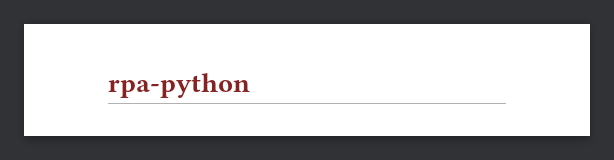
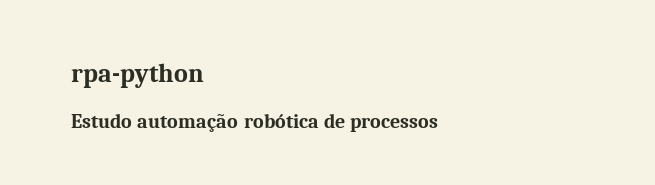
(250, 85) none -> [71,113,439,132] // Estudo automação robótica de processos

